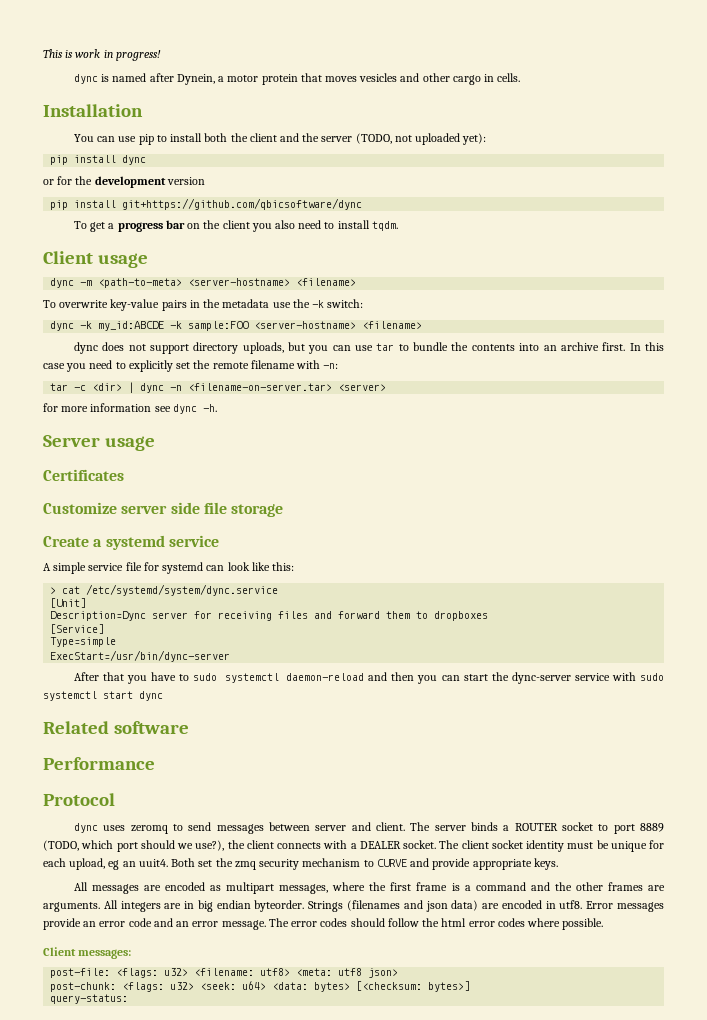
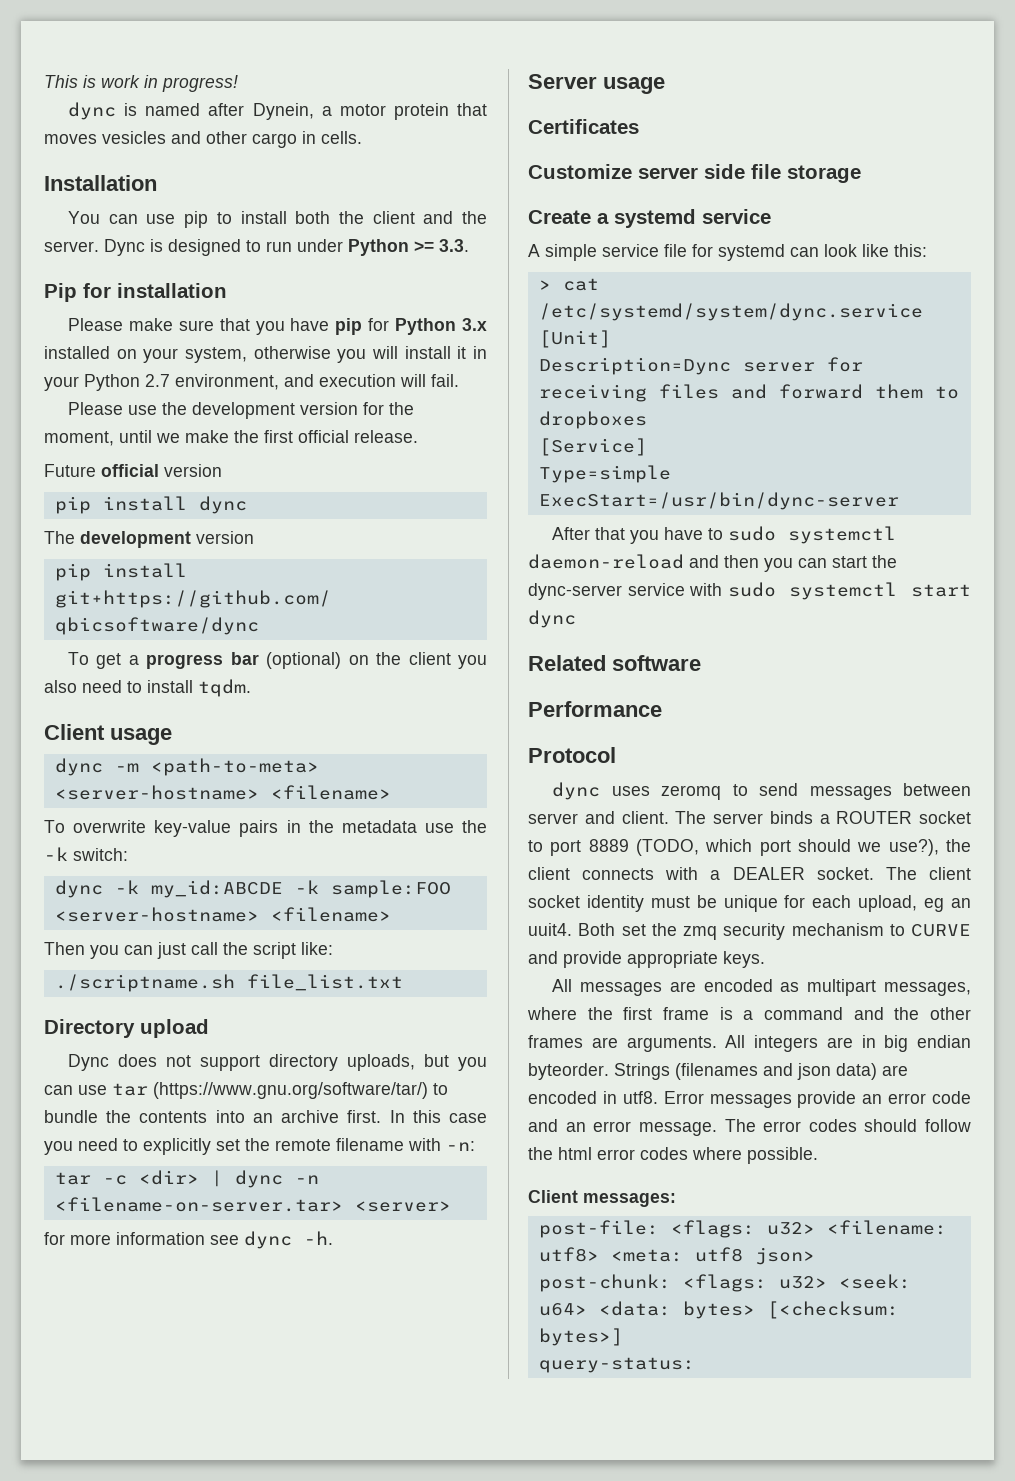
[321,133,487,145] server (TODO, not uploaded yet): -> [44,239,469,256] [44,283,227,302] [68,318,487,335] [44,346,488,363] [44,374,459,391] [68,402,415,419] [44,430,418,446] [44,464,222,477] server. Dync is designed to run under Python >= 3.3. // Pip for installation // Please make sure that you have pip for Python 3.x installed on your system, otherwise you will install it in your Python 2.7 environment, and execution will fail. // Please use the development version for the moment, until we make the first official release. // Future official version
[43,176,93,185] or for the -> [44,531,75,544] The
(185, 224) none -> [266,652,342,669] (optional)
[73,342,98,354] dync -> [44,942,333,959] [54,974,403,992] [44,1019,209,1038] [68,1054,110,1071] Then you can just call the script like: // ./scriptname.sh file_list.txt // Directory upload // Dync
(395, 347) none -> [153,1082,428,1099] (https://www.gnu.org/software/tar/)

